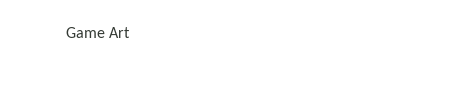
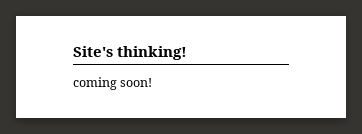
[66,27,131,38] Game Art -> [73,46,188,60] [73,77,153,90] Site's thinking! // coming soon!

